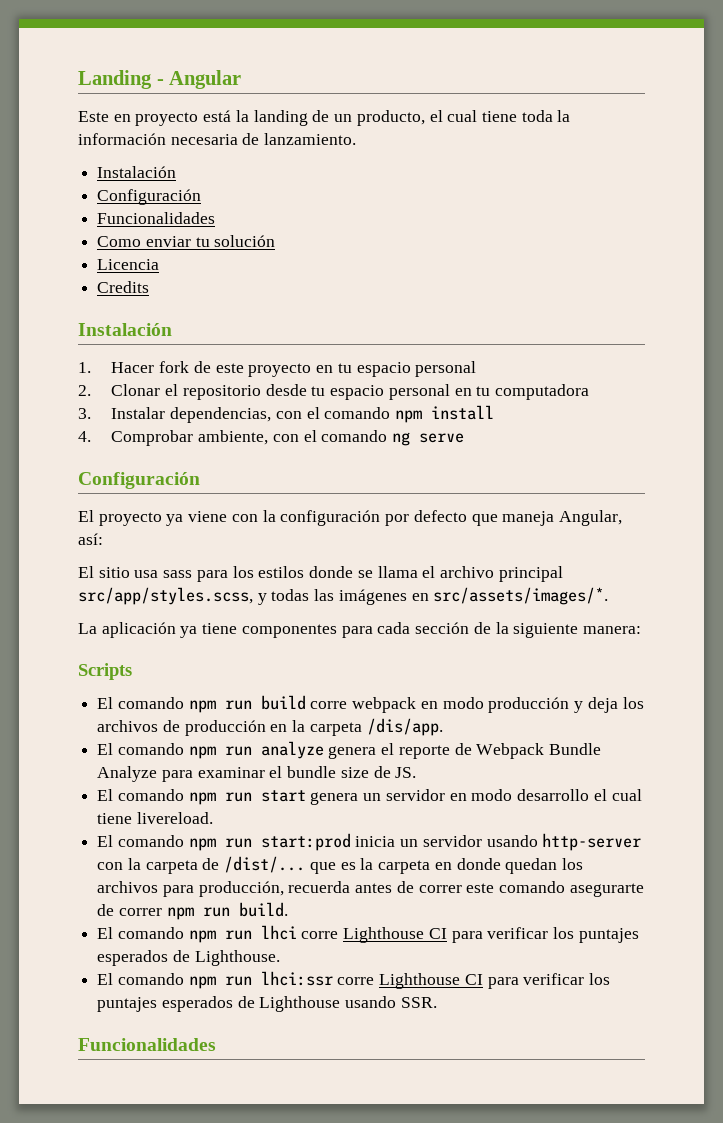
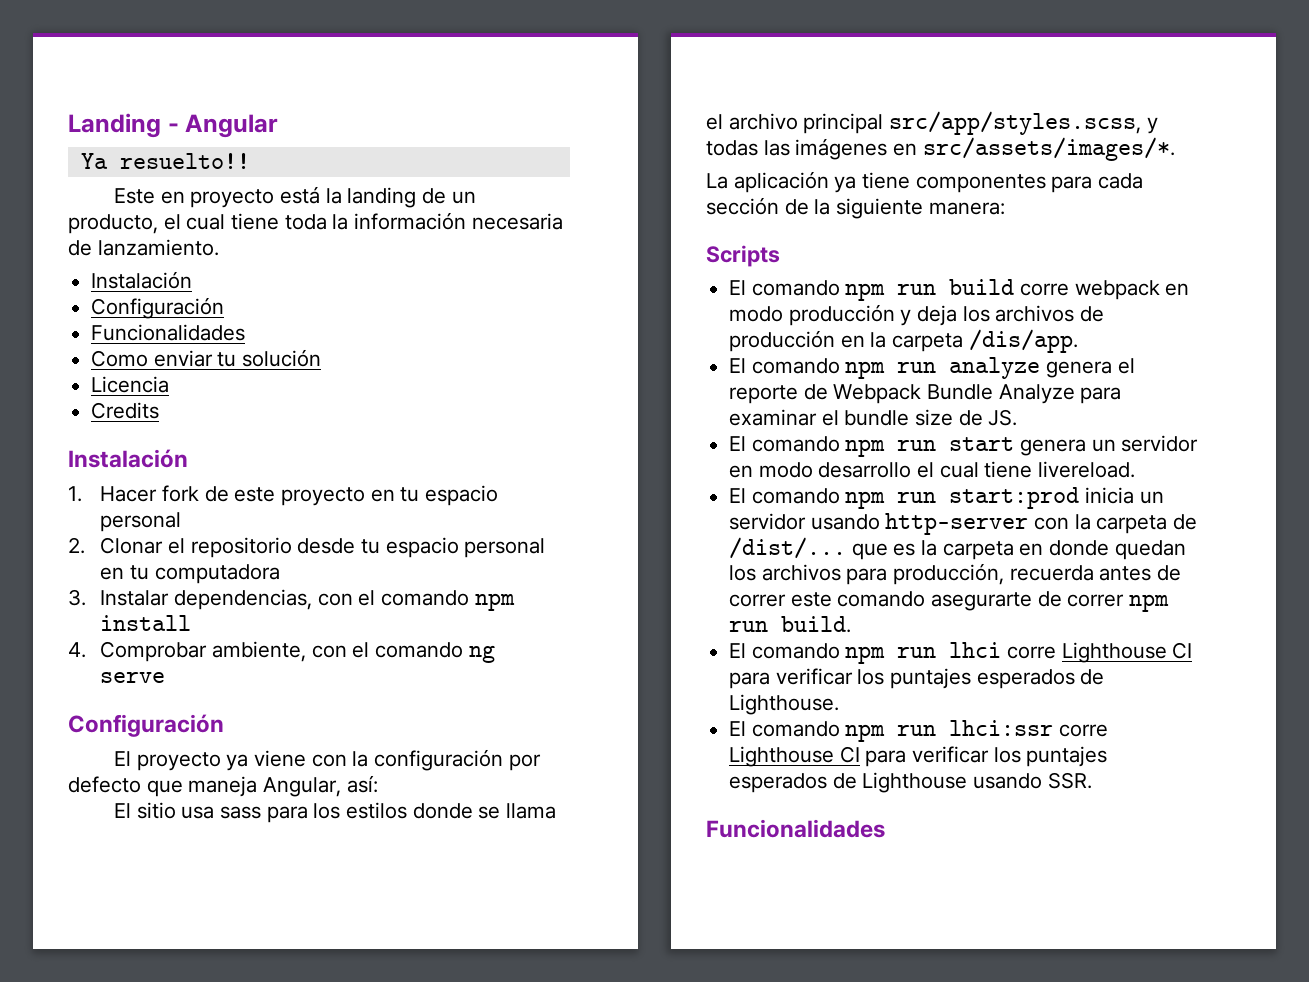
(242, 79) none -> [80,153,250,169] // Ya resuelto!!

